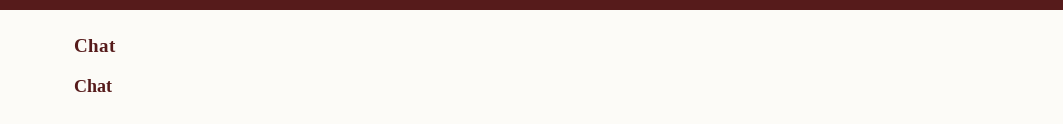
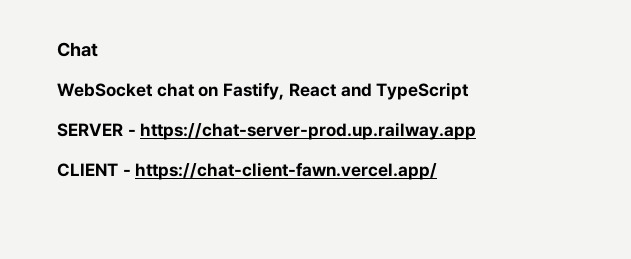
[74,79,112,92] Chat -> [57,82,470,100] [57,122,477,140] [57,162,438,180] WebSocket chat on Fastify, React and TypeScript // SERVER - https://chat-server-prod.up.railway.app // CLIENT - https://chat-client-fawn.vercel.app/

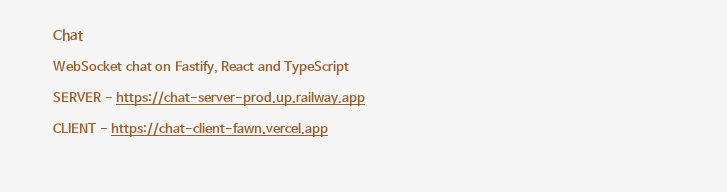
[135,162,438,180] https://chat-client-fawn.vercel.app/ -> [111,122,329,137] https://chat-client-fawn.vercel.app

